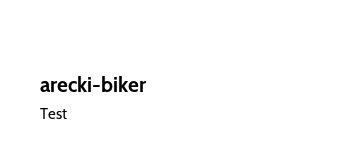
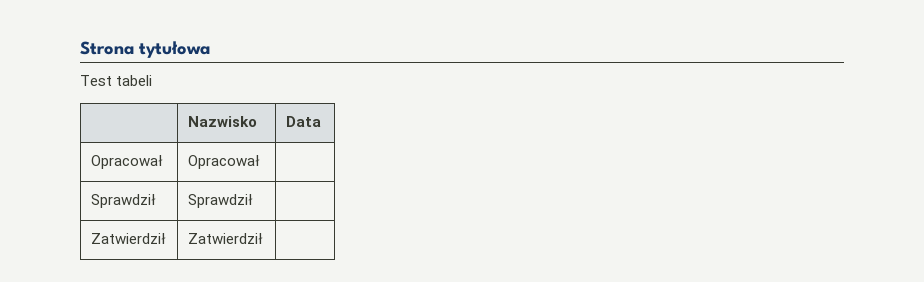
[40,76,147,92] arecki-biker -> [80,41,210,58] Strona tytułowa
(67, 113) none -> [116,75,153,86] [188,116,258,127] [286,116,322,127] [91,155,164,169] [188,155,261,169] [91,194,157,208] [188,194,254,208] [91,233,167,244] [188,233,264,244] tabeli // | Nazwisko | Data // Opracował | Opracował | // Sprawdził | Sprawdził | // Zatwierdził | Zatwierdził |

